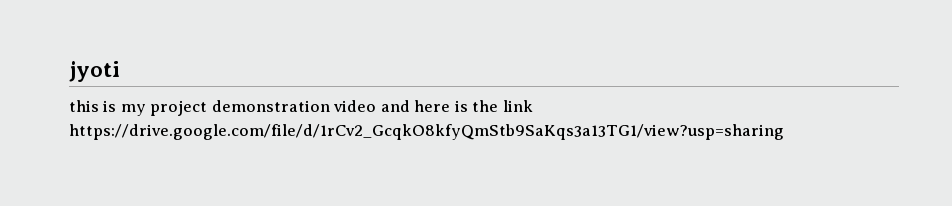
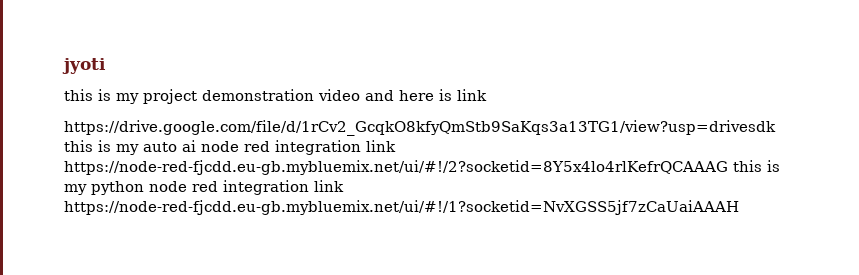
[472,100,533,112] [69,124,784,140] the link https://drive.google.com/file/d/1rCv2_GcqkO8kfyQmStb9SaKqs3a13TG1/view?usp=sharing -> [457,89,487,101] [64,120,776,136] [64,140,396,155] [64,160,780,175] [64,180,344,195] [64,200,739,215] link // https://drive.google.com/file/d/1rCv2_GcqkO8kfyQmStb9SaKqs3a13TG1/view?usp=drivesdk this is my auto ai node red integration link https://node-red-fjcdd.eu-gb.mybluemix.net/ui/#!/2?socketid=8Y5x4lo4rlKefrQCAAAG this is my python node red integration link https://node-red-fjcdd.eu-gb.mybluemix.net/ui/#!/1?socketid=NvXGSS5jf7zCaUaiAAAH

